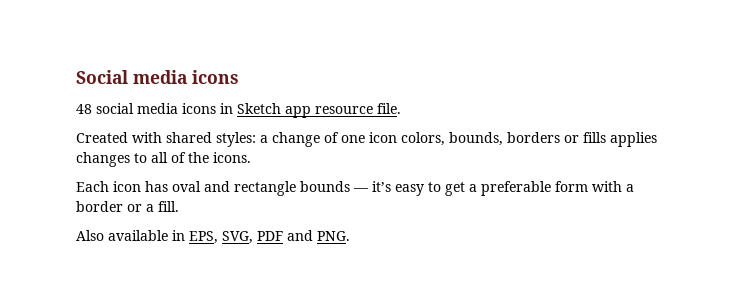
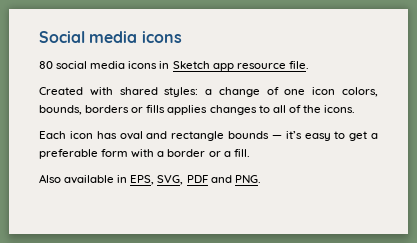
[76,104,92,114] 48 -> [39,61,53,69] 80

